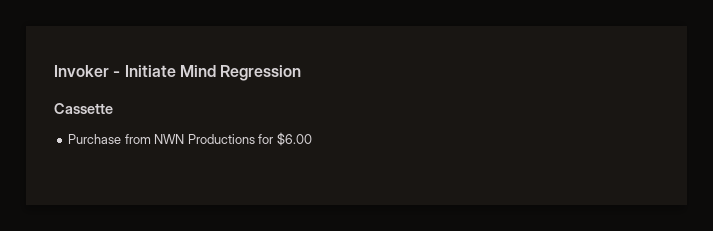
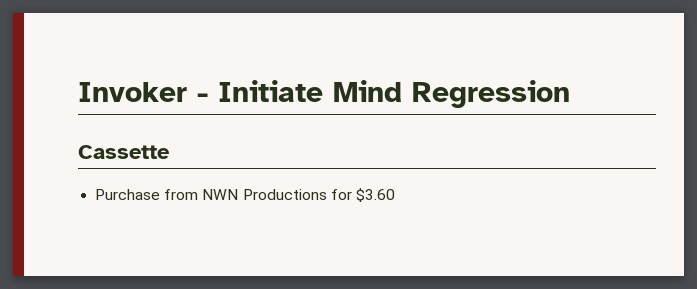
[276,132,312,146] $6.00 -> [355,188,395,202] $3.60

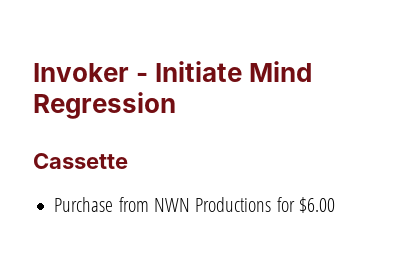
[355,188,395,202] $3.60 -> [298,197,335,213] $6.00

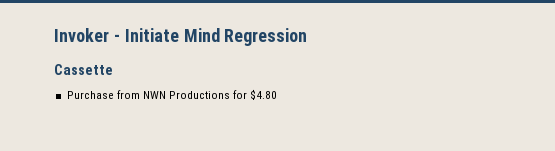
[298,197,335,213] $6.00 -> [250,89,278,100] $4.80

